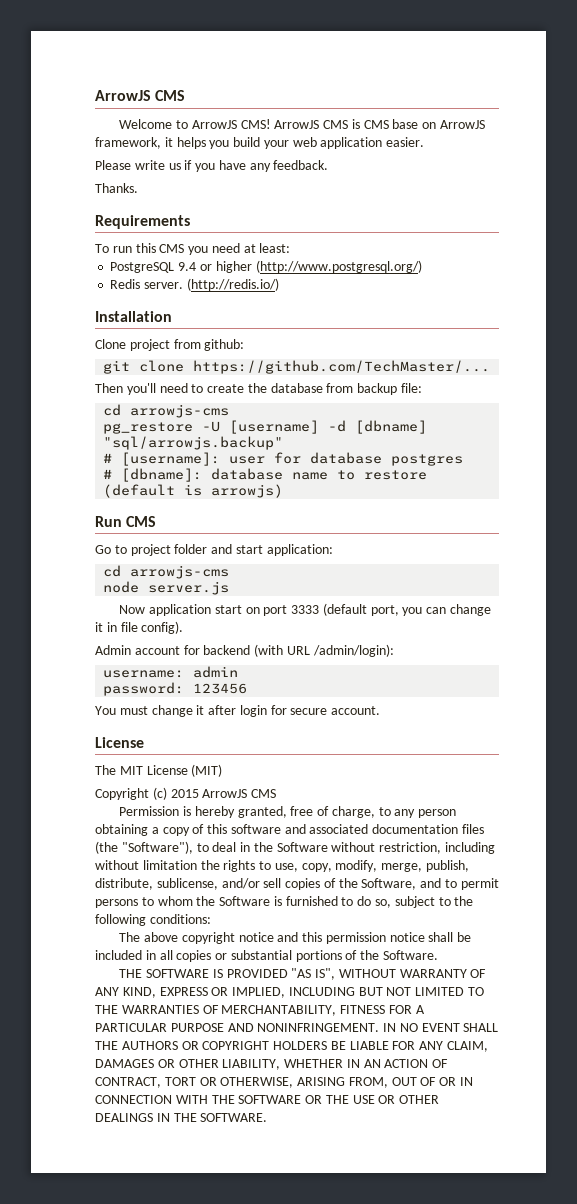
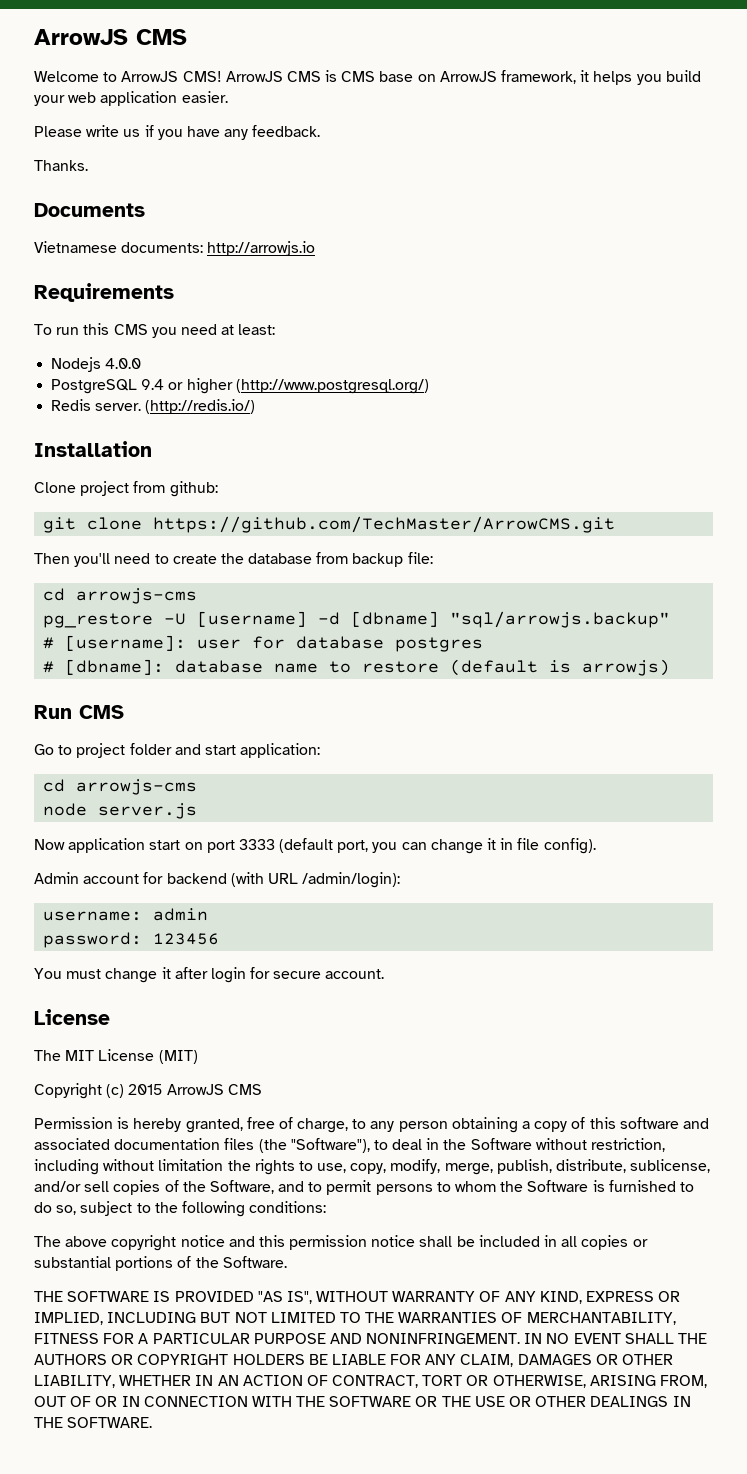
(138, 188) none -> [34,203,145,217] [34,241,316,256] // Documents // Vietnamese documents: http://arrowjs.io
(291, 248) none -> [51,357,142,372] // Nodejs 4.0.0
[193,360,491,374] https://github.com/TechMaster/... -> [153,516,616,533] https://github.com/TechMaster/ArrowCMS.git

